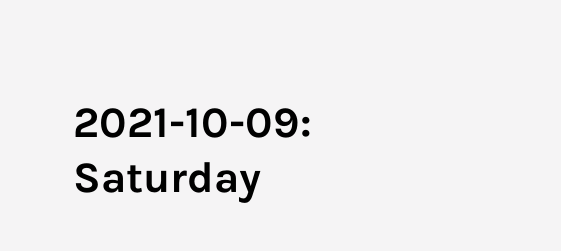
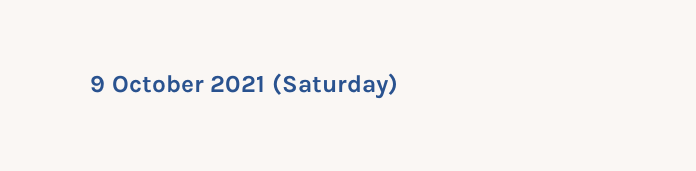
[73,108,312,138] [73,162,261,203] 2021-10-09: Saturday -> [90,73,398,99] 9 October 2021 (Saturday)

